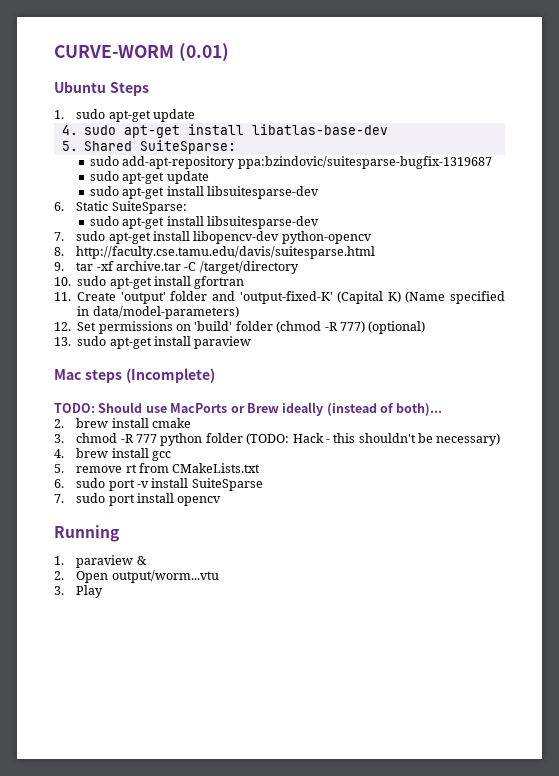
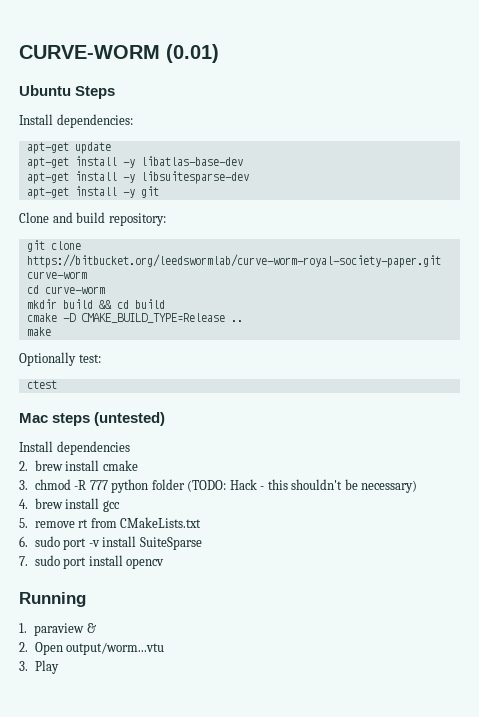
[54,109,196,122] [61,124,244,138] 1. sudo apt-get update // 4. sudo apt-get install -> [19,114,133,128] [26,142,111,154] [26,156,135,169] Install dependencies: // apt-get update // apt-get install -y
[61,140,236,154] [90,156,492,169] [90,171,209,184] [90,186,320,199] [54,201,187,214] [90,216,320,229] [54,231,372,244] [54,246,376,259] [54,261,299,274] [54,276,245,289] [54,291,505,304] [77,306,239,319] [54,321,426,334] [54,336,252,349] [54,368,215,383] [54,402,443,416] 5. Shared SuiteSparse: // sudo add-apt-repository ppa:bzindovic/suitesparse-bugfix-1319687 // sudo apt-get update // sudo apt-get install libsuitesparse-dev // 6. Static SuiteSparse: // sudo apt-get install libsuitesparse-dev // 7. sudo apt-get install libopencv-dev python-opencv // 8. http://faculty.cse.tamu.edu/davis/suitesparse.html // 9. tar -xf archive.tar -C /target/directory // 10. sudo apt-get install gfortran // 11. Create 'output' folder and 'output-fixed-K' (Capital K) (Name specified in data/model-parameters) // 12. Set permissions on 'build' folder (chmod -R 777) (optional) // 13. sudo apt-get install paraview // Mac steps (Incomplete) // TODO: Should use MacPorts or Brew ideally (instead of both)... -> [26,171,249,184] [26,186,159,199] [19,212,166,226] [26,240,81,252] [26,254,441,268] [26,271,87,279] [26,285,105,294] [26,299,165,309] [26,313,243,323] [26,327,51,336] [19,352,101,366] [26,380,57,389] [19,412,166,426] [19,441,130,455] apt-get install -y libsuitesparse-dev // apt-get install -y git // Clone and build repository: // git clone https://bitbucket.org/leedswormlab/curve-worm-royal-society-paper.git curve-worm // cd curve-worm // mkdir build && cd build // cmake -D CMAKE_BUILD_TYPE=Release .. // make // Optionally test: // ctest // Mac steps (untested) // Install dependencies

